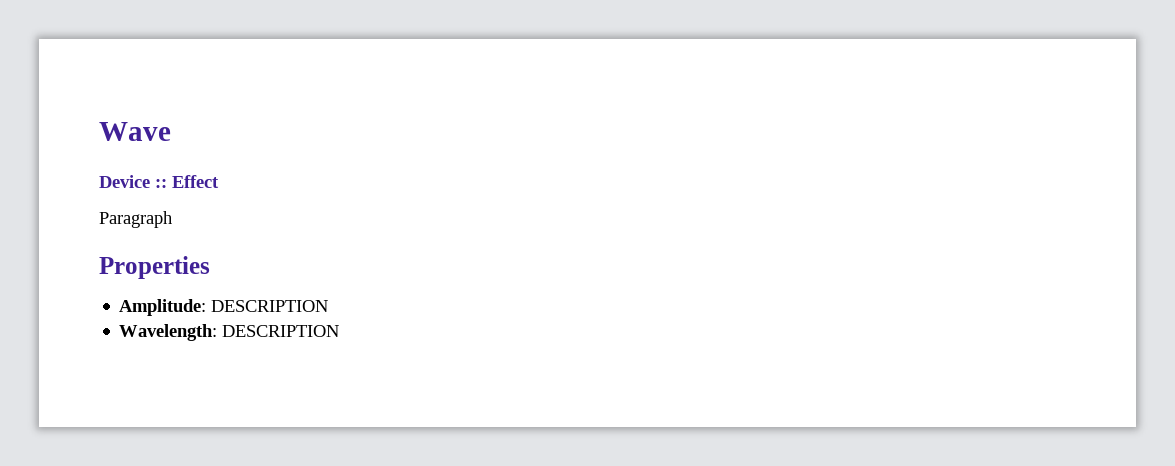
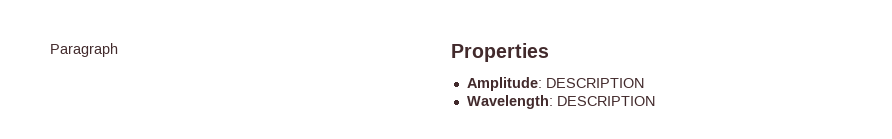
[99,122,171,141] [99,175,219,188] Wave // Device :: Effect // -> (50, 50) none

